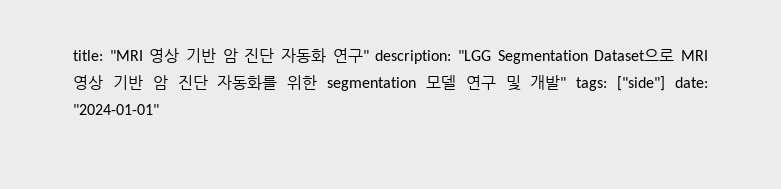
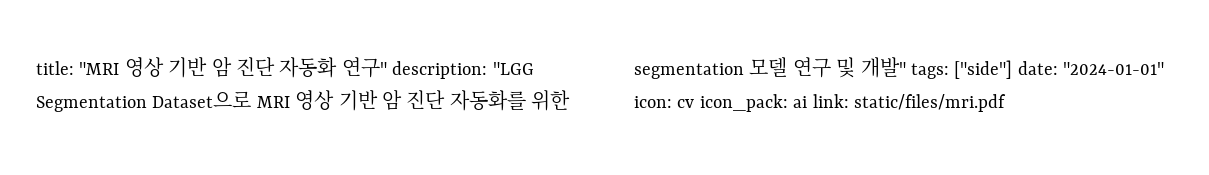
(159, 109) none -> [634,94,1006,112] icon: cv icon_pack: ai link: static/files/mri.pdf

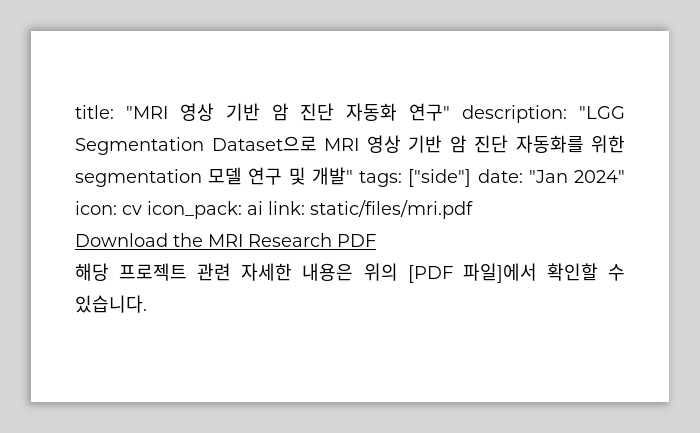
[1063,62,1165,75] "2024-01-01" -> [528,170,625,183] "Jan 2024"
(1006, 103) none -> [75,233,376,247] [75,263,625,283] [75,295,147,313] // Download the MRI Research PDF // 해당 프로젝트 관련 자세한 내용은 위의 [PDF 파일]에서 확인할 수 있습니다.

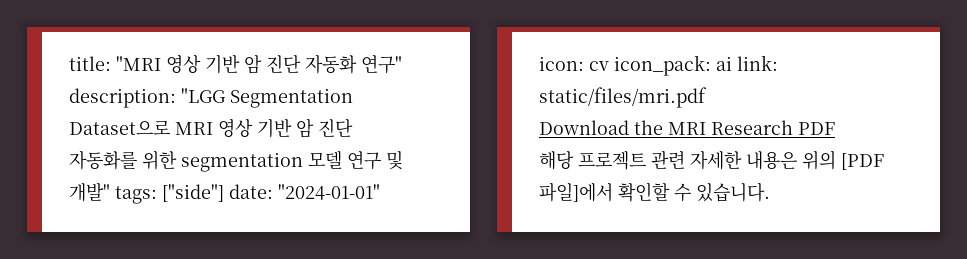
[528,170,625,183] "Jan 2024" -> [278,184,380,200] "2024-01-01"

